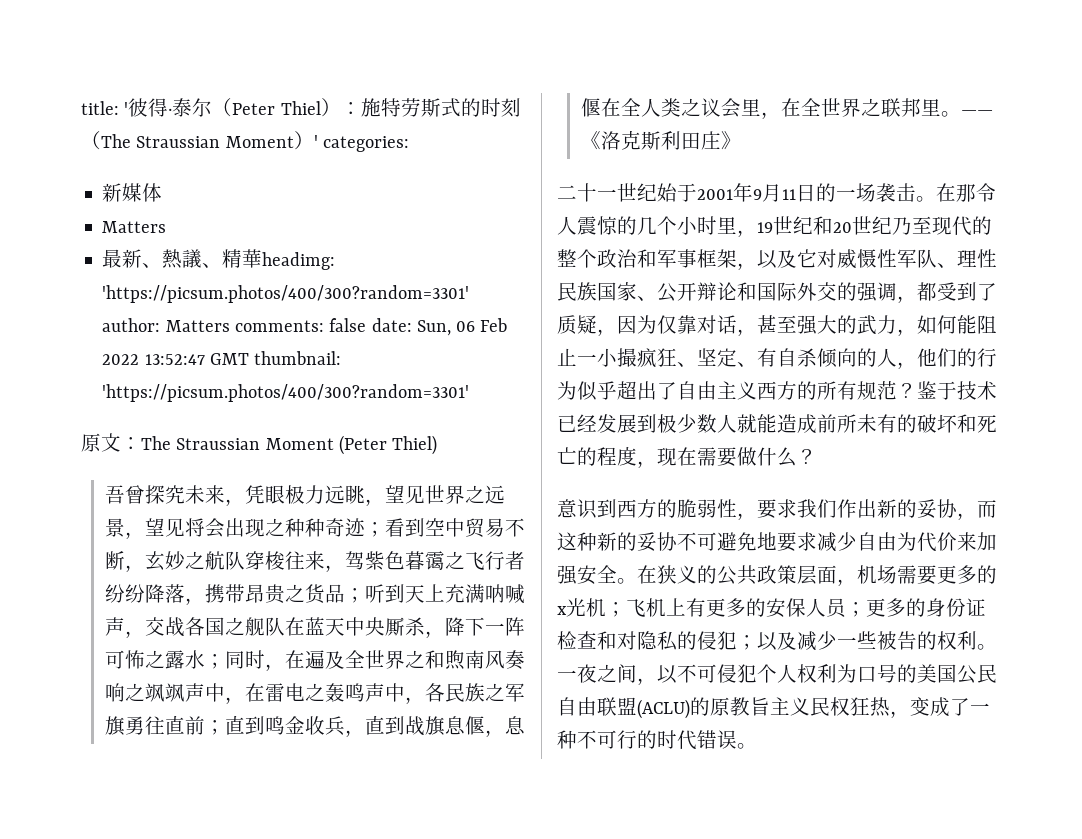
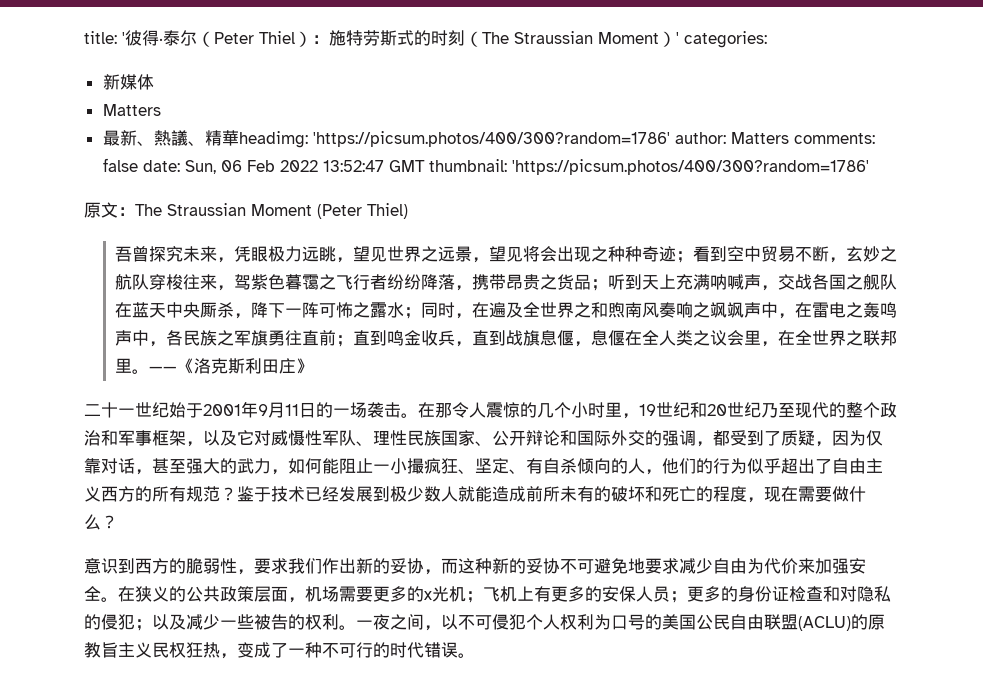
[102,285,470,303] 'https://picsum.photos/400/300?random=3301' -> [312,131,670,147] 'https://picsum.photos/400/300?random=1786'
[102,384,470,402] 'https://picsum.photos/400/300?random=3301' -> [511,159,869,175] 'https://picsum.photos/400/300?random=1786'

